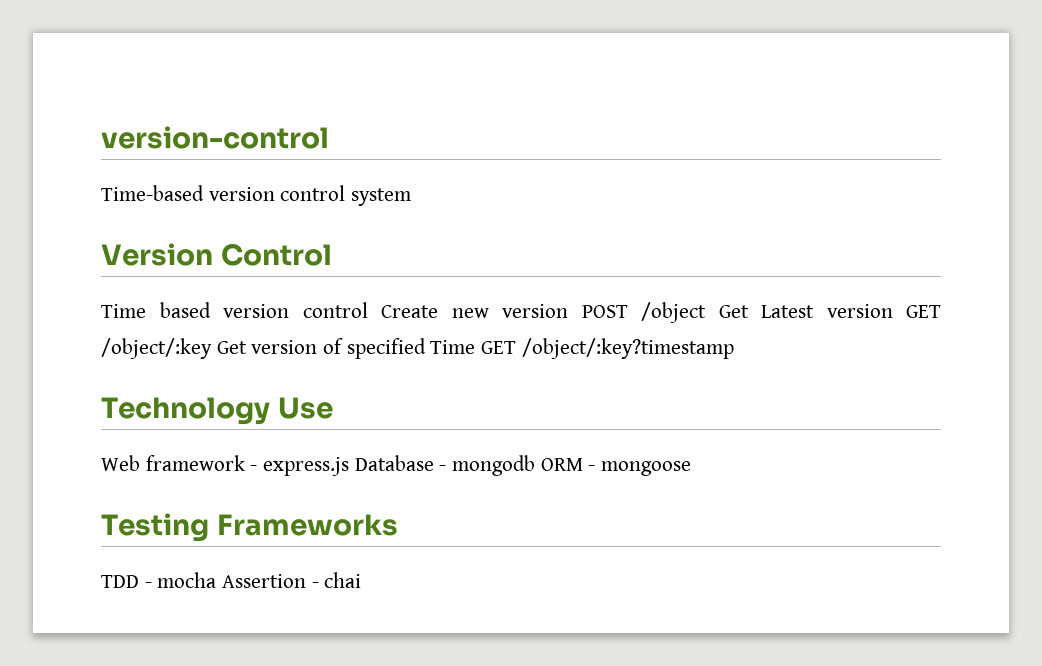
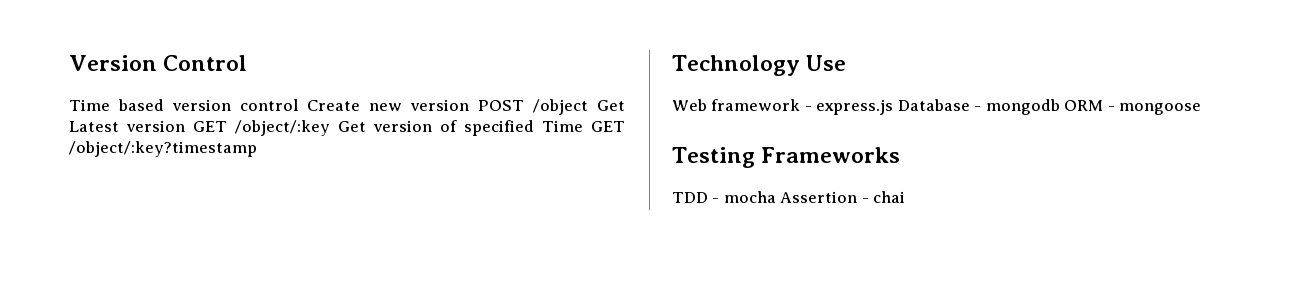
[101,126,329,149] [101,185,412,206] version-control // Time-based version control system // -> (69, 63) none

